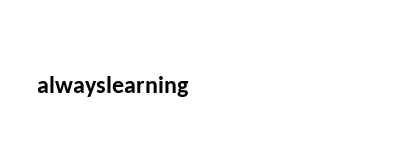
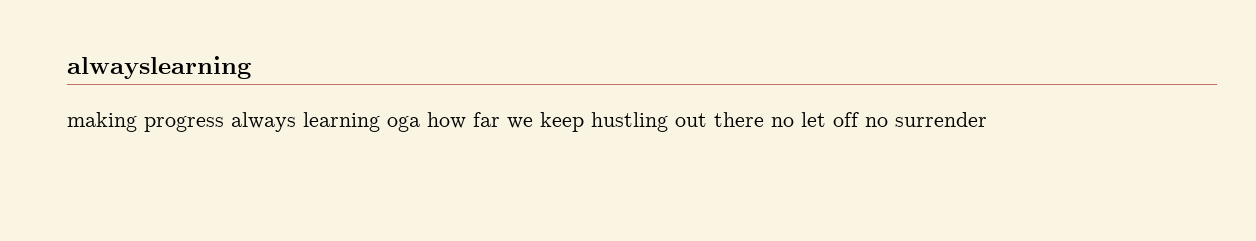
(189, 86) none -> [67,112,987,132] // making progress always learning oga how far we keep hustling out there no let off no surrender

